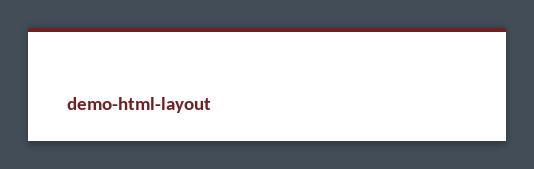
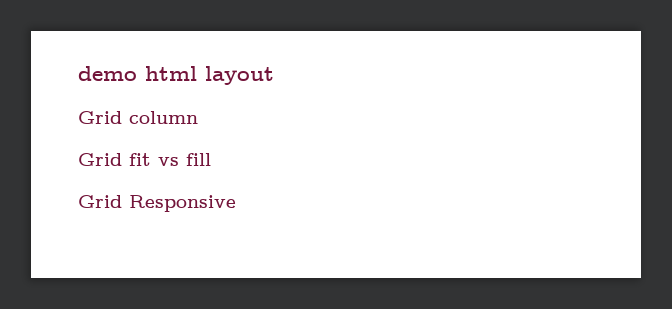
[67,97,211,113] demo-html-layout -> [78,66,274,85] [78,111,198,124] [78,153,211,166] [78,195,236,212] demo html layout // Grid column // Grid fit vs fill // Grid Responsive

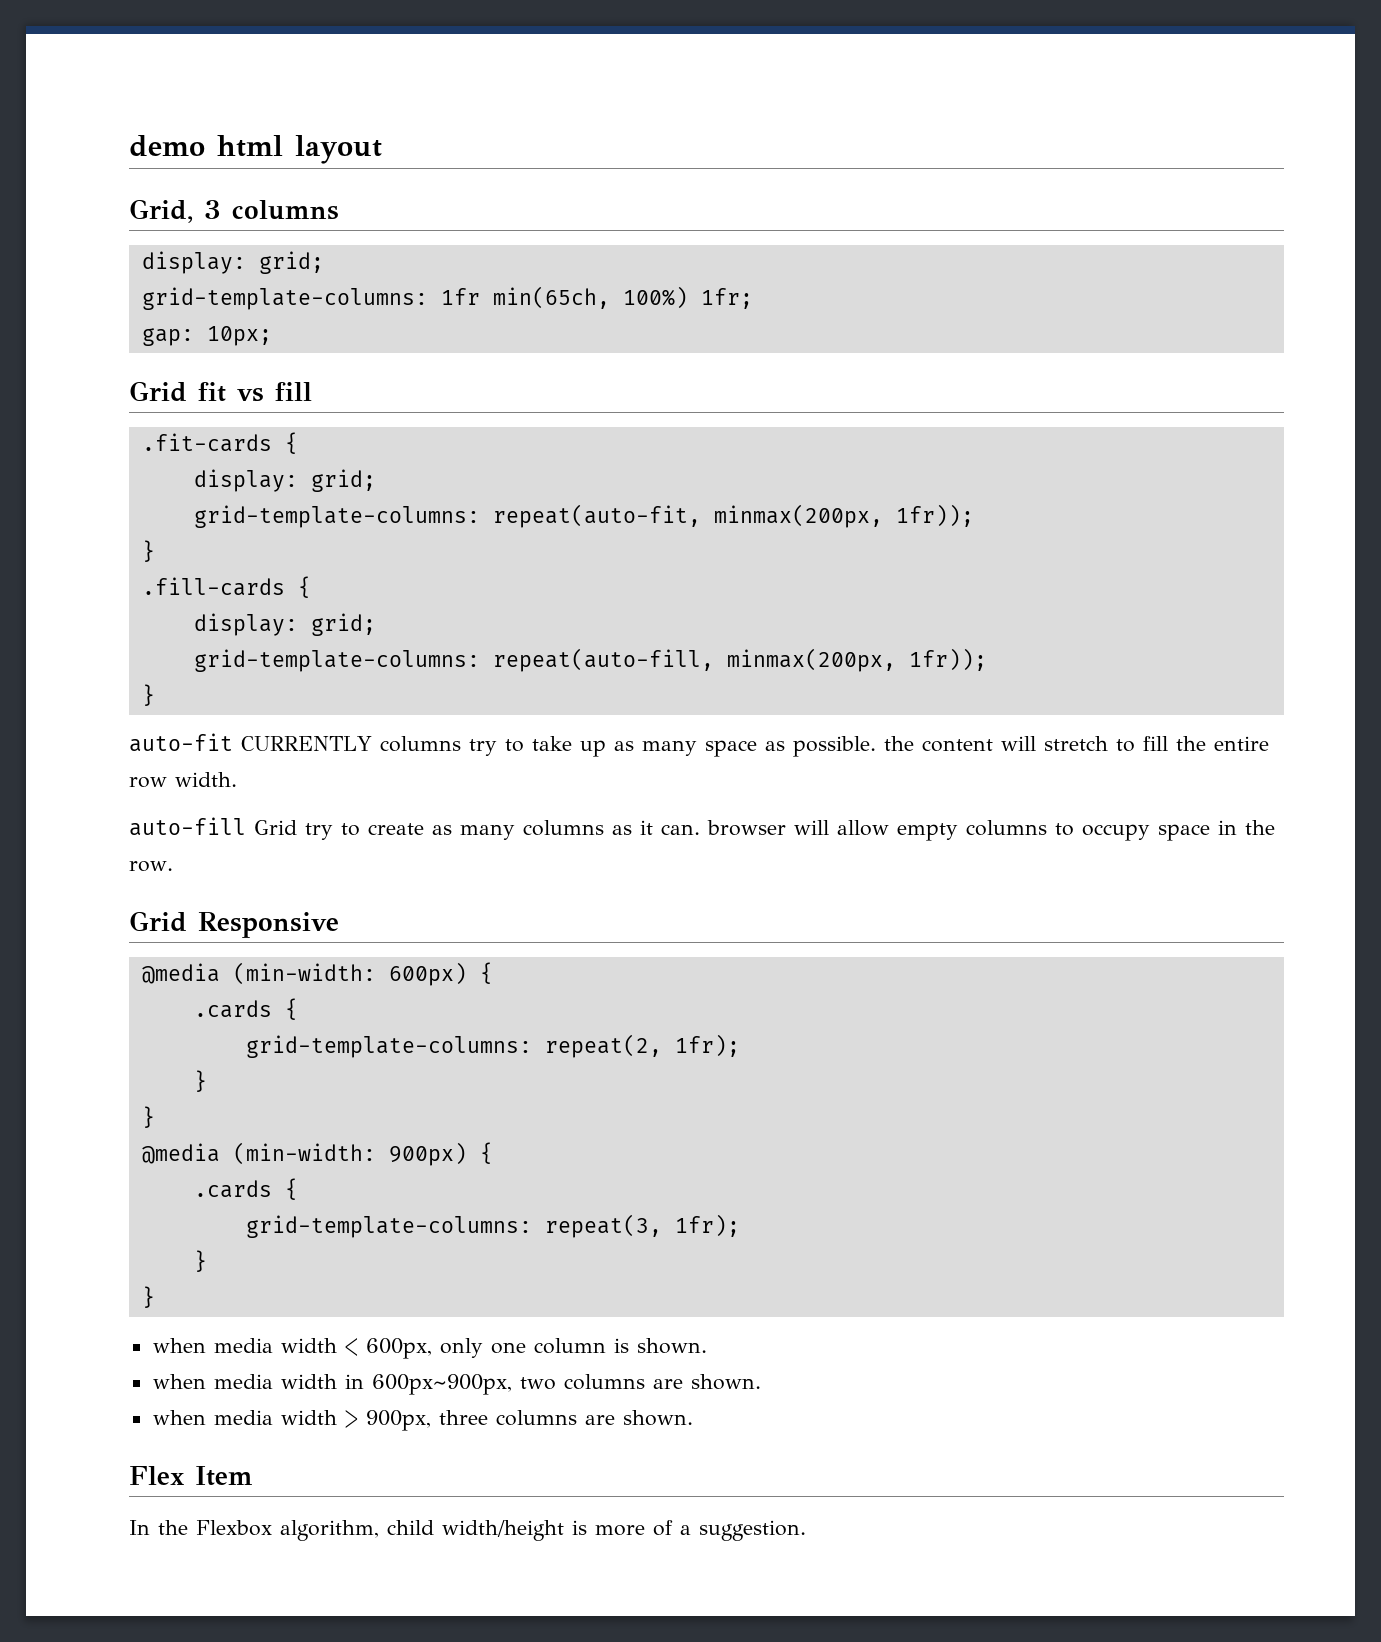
[78,111,198,124] [78,153,211,166] [78,195,236,212] Grid column // Grid fit vs fill // Grid Responsive -> [129,199,339,223] [141,251,324,274] [141,286,753,310] [141,326,272,346] [129,381,312,402] [141,432,298,454] [193,469,376,492] [193,504,974,528] [141,540,155,562] [141,576,311,598] [193,613,376,636] [193,648,987,672] [141,684,155,706] [129,733,1269,757] [129,772,237,788] [129,817,1275,841] [129,861,173,872] [129,911,339,938] [141,962,493,986] [193,998,298,1020] [245,1034,740,1058] [193,1070,207,1092] [141,1106,155,1128] [141,1142,493,1166] [193,1178,298,1200] [245,1214,740,1238] [193,1250,207,1272] [141,1286,155,1308] [152,1338,707,1359] [152,1374,761,1395] [152,1410,693,1431] [129,1466,253,1486] [129,1520,806,1541] Grid, 3 columns // display: grid; // grid-template-columns: 1fr min(65ch, 100%) 1fr; // gap: 10px; // Grid fit vs fill // .fit-cards { // display: grid; // grid-template-columns: repeat(auto-fit, minmax(200px, 1fr)); // } // .fill-cards { // display: grid; // grid-template-columns: repeat(auto-fill, minmax(200px, 1fr)); // } // auto-fit CURRENTLY columns try to take up as many space as possible. the content will stretch to fill the entire row width. // auto-fill Grid try to create as many columns as it can. browser will allow empty columns to occupy space in the row. // Grid Responsive // @media (min-width: 600px) { // .cards { // grid-template-columns: repeat(2, 1fr); // } // } // @media (min-width: 900px) { // .cards { // grid-template-columns: repeat(3, 1fr); // } // } // when media width < 600px, only one column is shown. // when media width in 600px~900px, two columns are shown. // when media width > 900px, three columns are shown. // Flex Item // In the Flexbox algorithm, child width/height is more of a suggestion.

